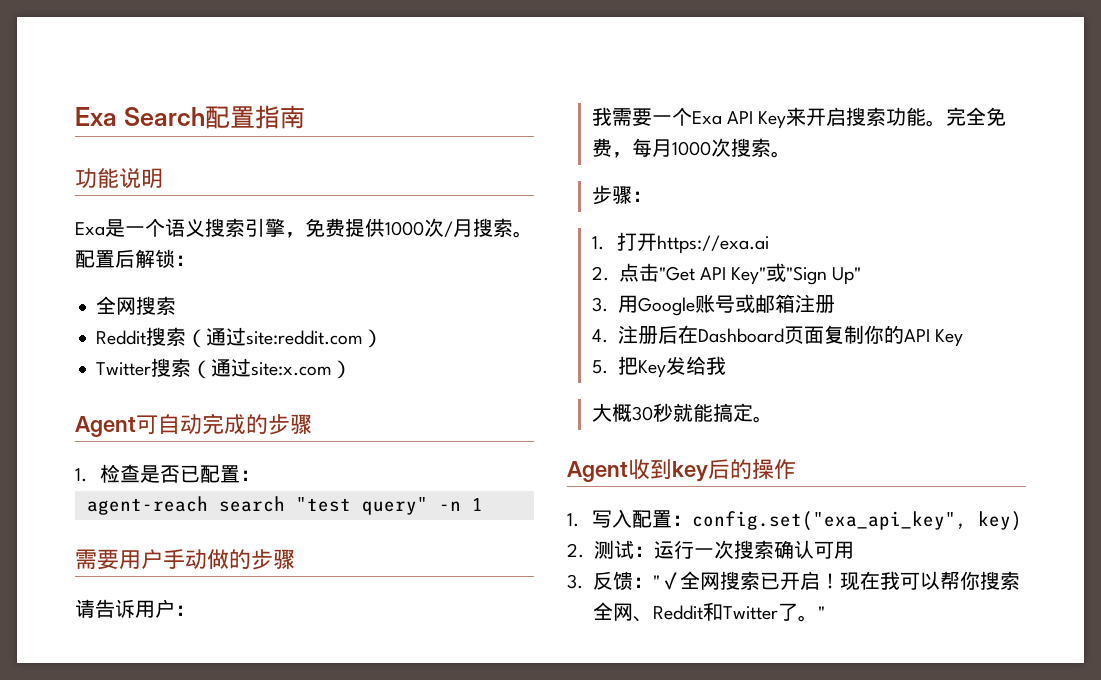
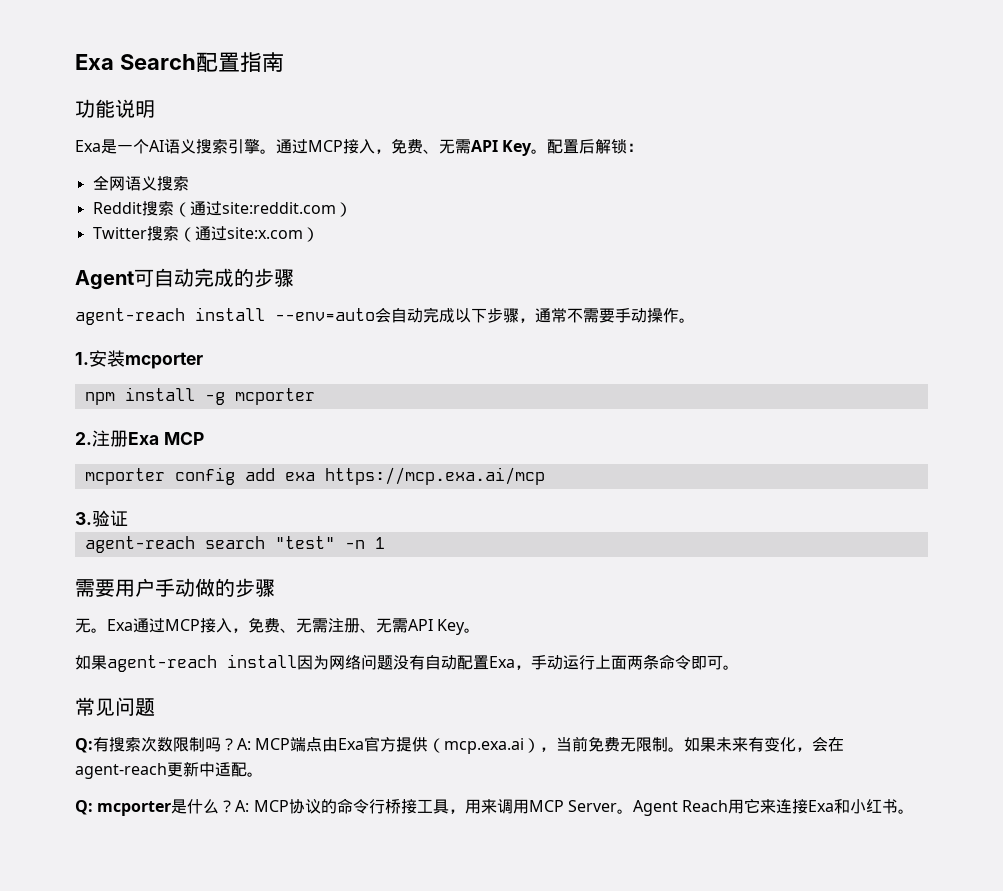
(165, 227) none -> [149,140,164,152] AI
[285,218,513,238] ，免费提供1000次/月搜索 -> [260,139,533,156] 。通过MCP接入，免费、无需API Key
(137, 306) none -> [124,176,157,191] 语义
[75,464,260,483] 1.检查是否已配置： -> [75,307,695,325] [75,350,203,369] [84,387,315,405] [75,430,204,447] [84,467,545,485] [75,510,128,527] agent-reach install --env=auto会自动完成以下步骤，通常不需要手动操作。 // 1.安装mcporter // npm install -g mcporter // 2.注册Exa MCP // mcporter config add exa https://mcp.exa.ai/mcp // 3.验证
[295,497,428,515] "test query" -> [274,536,335,549] "test"
[75,599,195,618] [591,107,1007,129] [591,138,791,158] [591,185,652,205] [591,232,769,254] [591,263,862,285] [591,294,835,316] [591,325,963,347] [591,356,726,378] [591,403,773,423] [567,459,796,482] [567,509,1022,531] [567,540,854,559] [567,571,1020,591] [592,602,825,622] 请告诉用户： // 我需要一个Exa API Key来开启搜索功能。完全免费，每月1000次搜索。 // 步骤： // 1.打开https://exa.ai // 2.点击"Get API Key"或"Sign Up" // 3.用Google账号或邮箱注册 // 4.注册后在Dashboard页面复制你的API Key // 5.把Key发给我 // 大概30秒就能搞定。 // Agent收到key后的操作 // 1.写入配置：config.set("exa_api_key", key) // 2.测试：运行一次搜索确认可用 // 3.反馈："✓全网搜索已开启！现在我可以帮你搜索全网、Reddit和Twitter了。" -> [75,618,481,635] [75,654,739,672] [75,697,155,716] [75,736,845,754] [75,761,263,779] [75,798,915,816] 无。Exa通过MCP接入，免费、无需注册、无需API Key。 // 如果agent-reach install因为网络问题没有自动配置Exa，手动运行上面两条命令即可。 // 常见问题 // Q:有搜索次数限制吗？A: MCP端点由Exa官方提供（mcp.exa.ai），当前免费无限制。如果未来有变化，会在agent-reach更新中适配。 // Q: mcporter是什么？A: MCP协议的命令行桥接工具，用来调用MCP Server。Agent Reach用它来连接Exa和小红书。

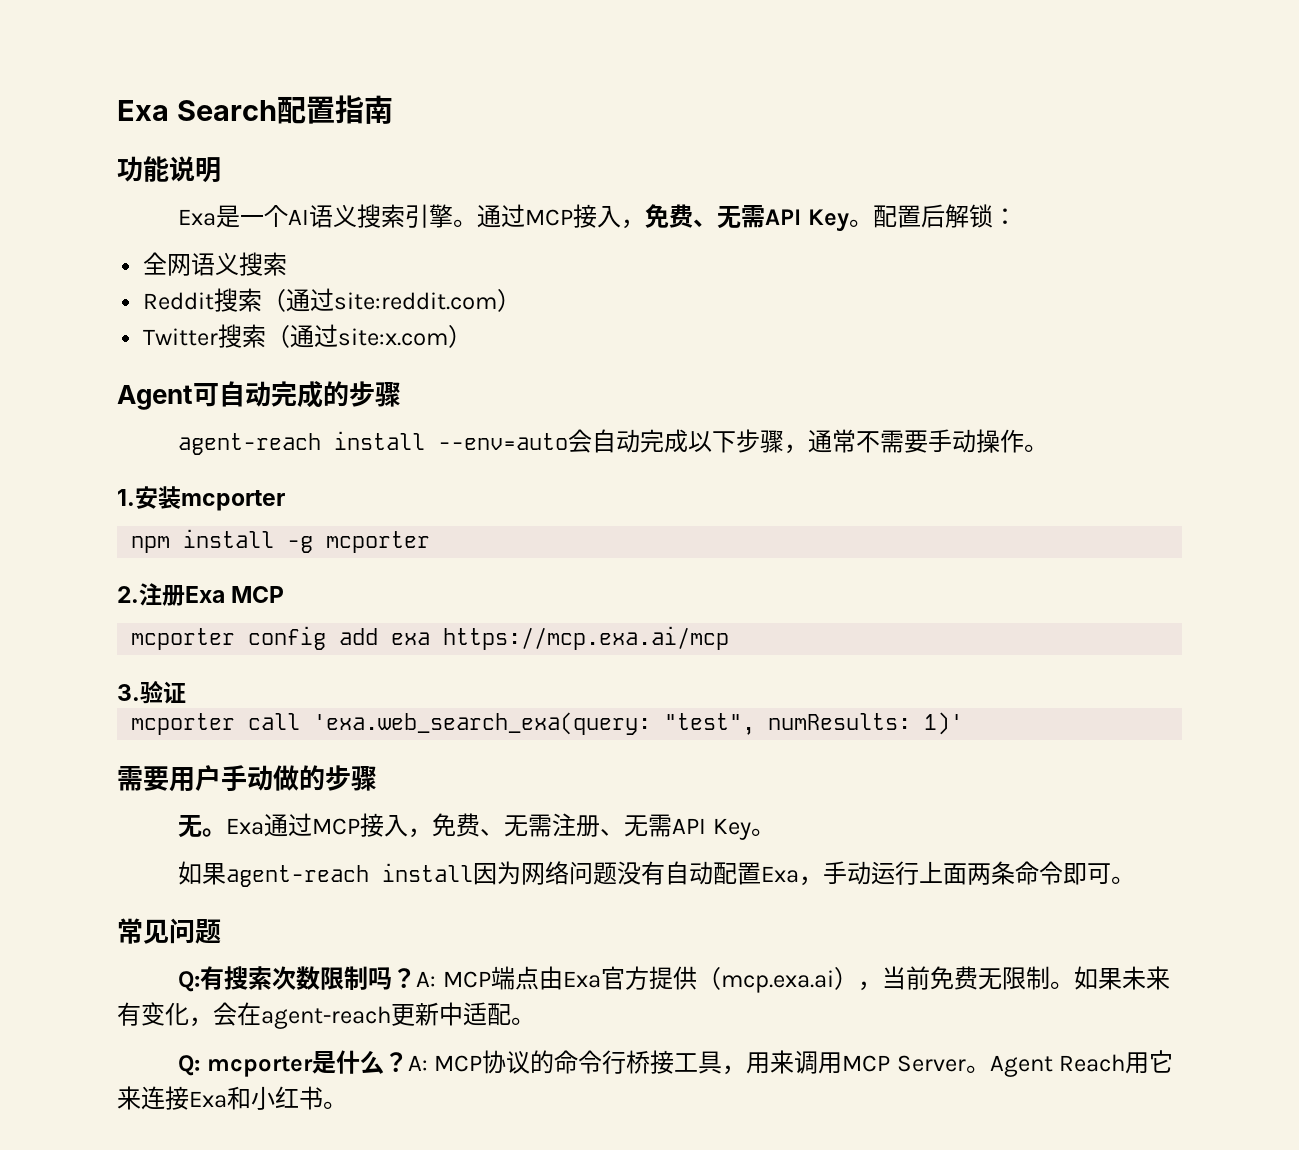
[84,536,385,553] agent-reach search "test" -n 1 -> [131,712,964,735] mcporter call 'exa.web_search_exa(query: "test", numResults: 1)'

